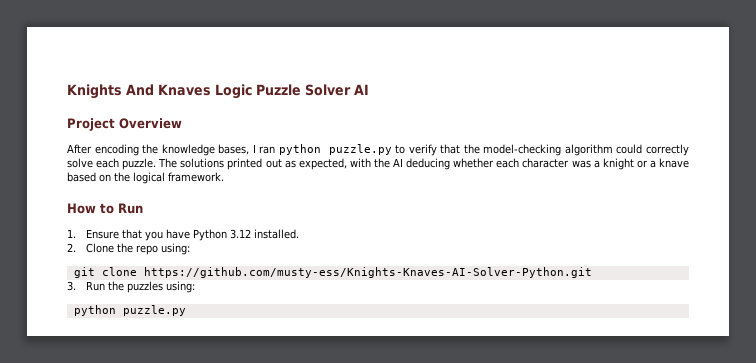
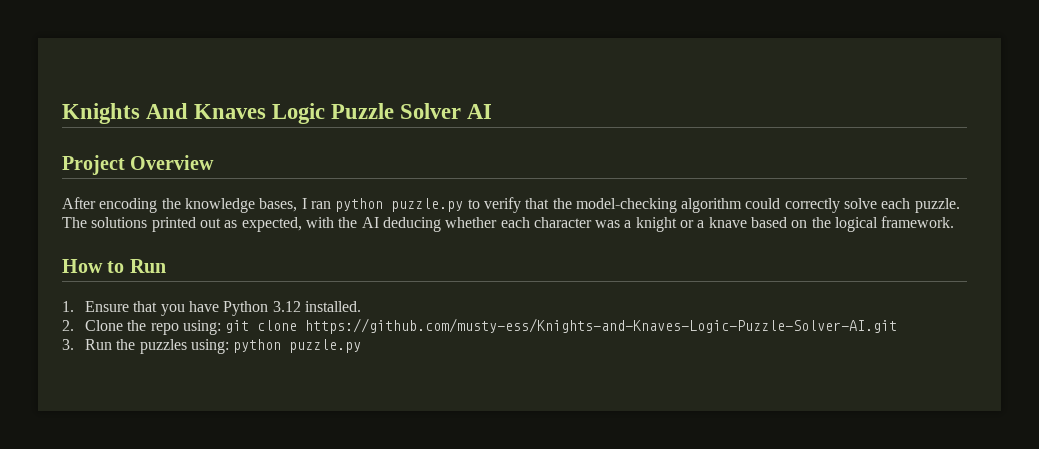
(190, 249) // -> (222, 327) none
[143,267,592,278] https://github.com/musty-ess/Knights-Knaves-AI-Solver-Python.git -> [305,318,898,334] https://github.com/musty-ess/Knights-and-Knaves-Logic-Puzzle-Solver-AI.git
(195, 287) // -> (230, 346) none

